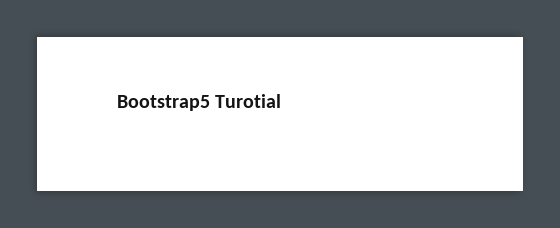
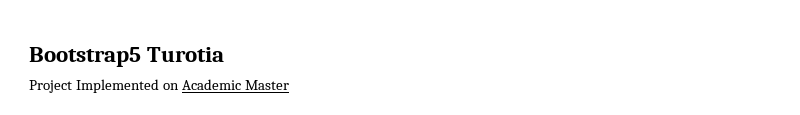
[215,94,282,108] Turotial -> [147,47,225,62] [29,79,289,93] Turotia // Project Implemented on Academic Master

